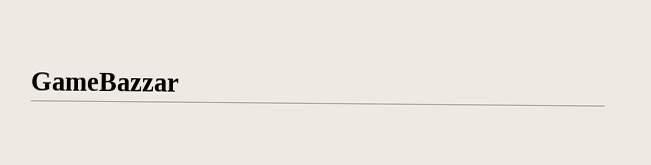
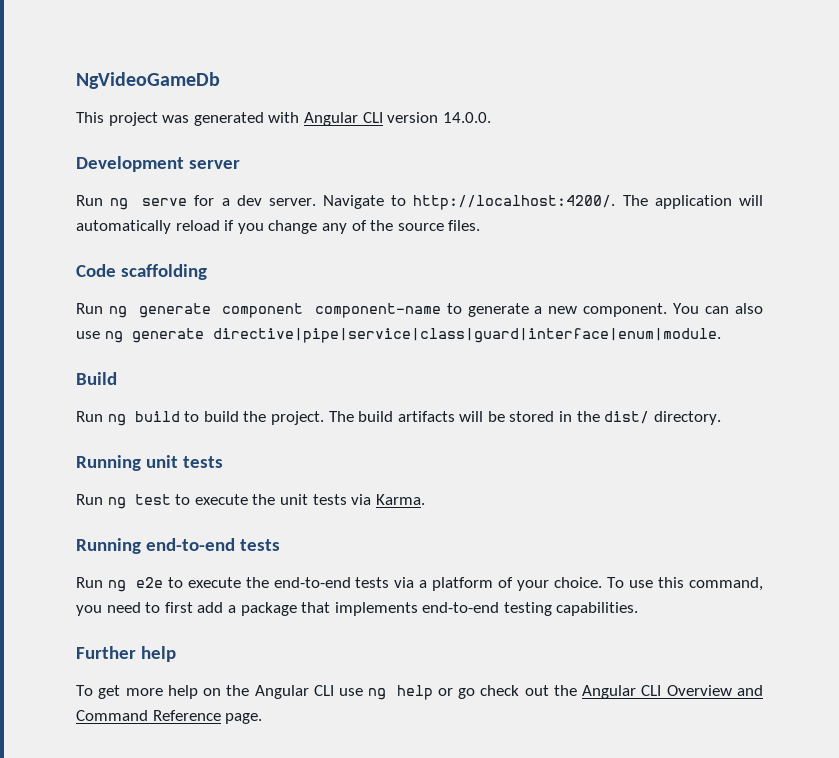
[30,72,180,92] GameBazzar -> [76,72,220,89] [76,112,491,126] [76,156,240,172] [76,195,763,210] [76,220,481,234] [76,264,207,280] [76,303,763,318] [76,328,721,343] [76,372,117,385] [76,411,721,426] [76,455,223,471] [76,494,425,509] [76,538,280,554] [76,577,763,592] [76,602,639,616] [76,646,176,662] [76,685,764,700] [76,710,263,724] NgVideoGameDb // This project was generated with Angular CLI version 14.0.0. // Development server // Run ng serve for a dev server. Navigate to http://localhost:4200/. The application will automatically reload if you change any of the source files. // Code scaffolding // Run ng generate component component-name to generate a new component. You can also use ng generate directive|pipe|service|class|guard|interface|enum|module. // Build // Run ng build to build the project. The build artifacts will be stored in the dist/ directory. // Running unit tests // Run ng test to execute the unit tests via Karma. // Running end-to-end tests // Run ng e2e to execute the end-to-end tests via a platform of your choice. To use this command, you need to first add a package that implements end-to-end testing capabilities. // Further help // To get more help on the Angular CLI use ng help or go check out the Angular CLI Overview and Command Reference page.

